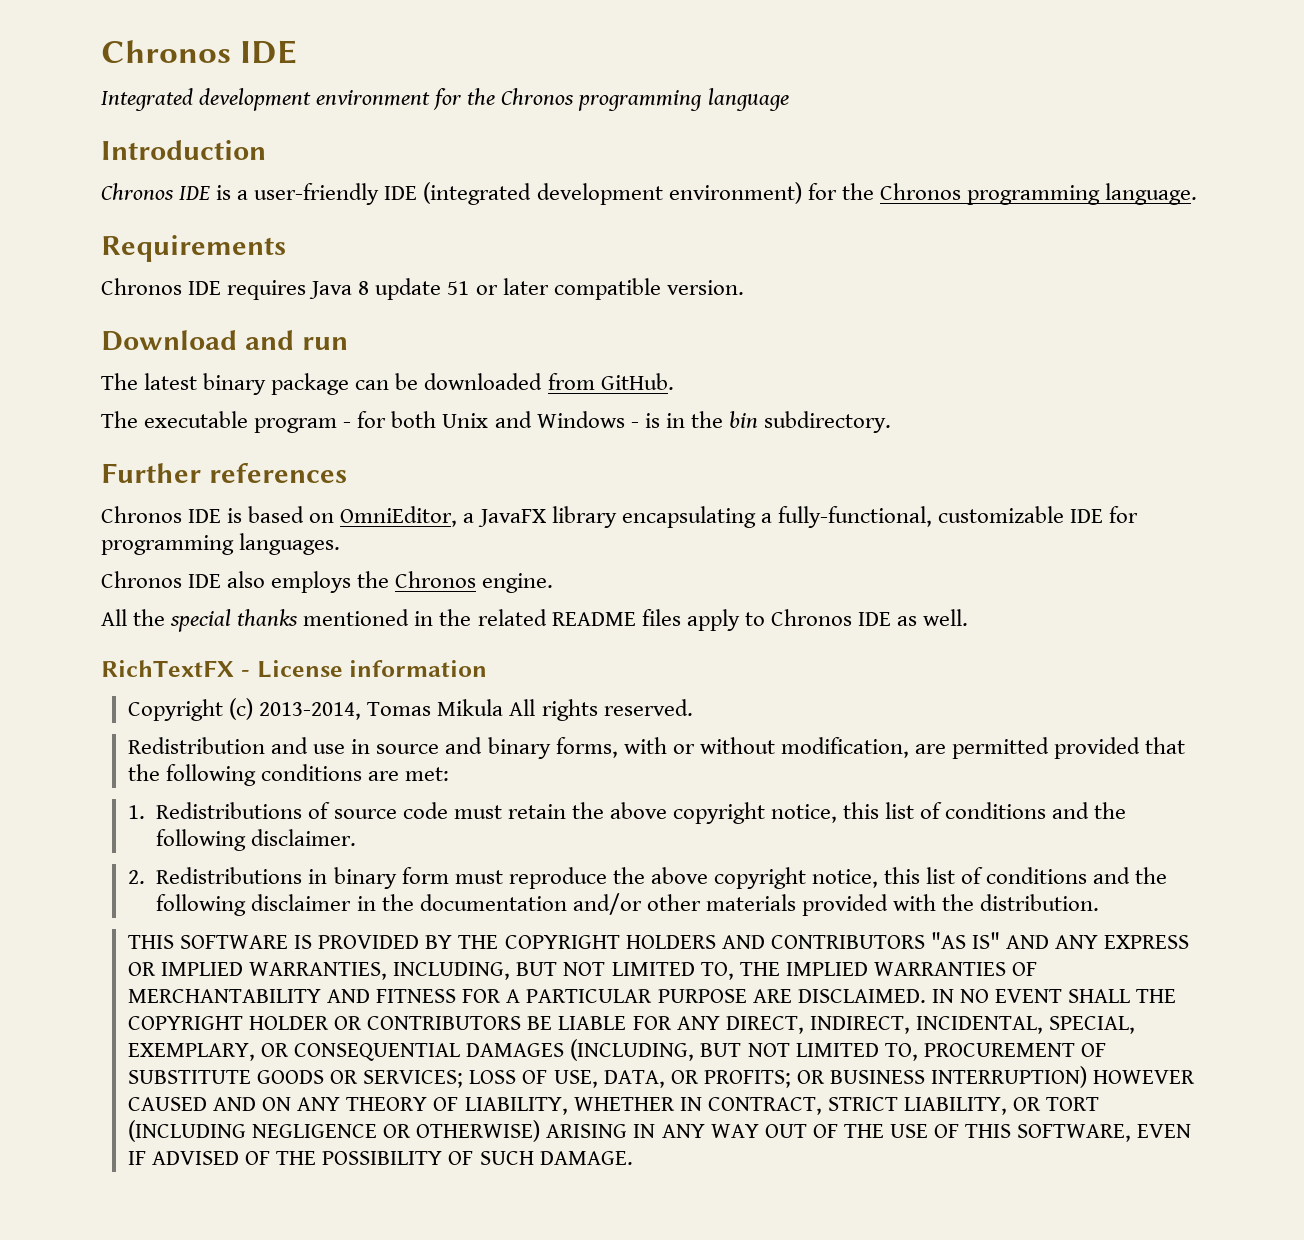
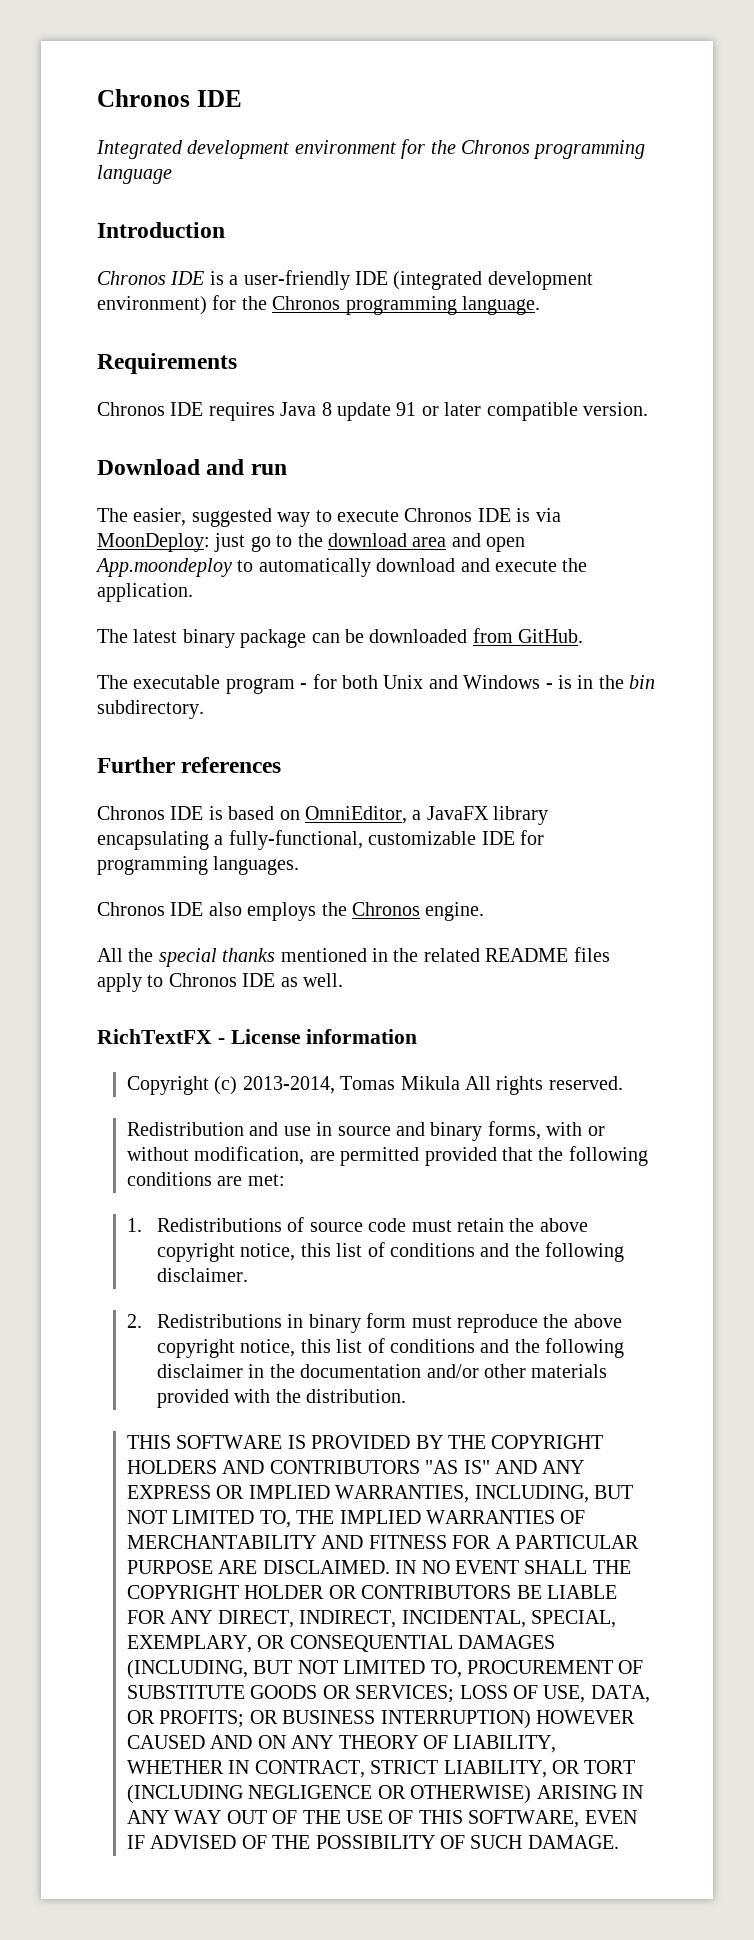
[447,281,470,295] 51 -> [396,402,417,416] 91
(348, 343) none -> [97,508,561,527] [97,533,526,552] [95,558,588,577] [97,583,193,602] // The easier, suggested way to execute Chronos IDE is via MoonDeploy: just go to the download area and open App.moondeploy to automatically download and execute the application.

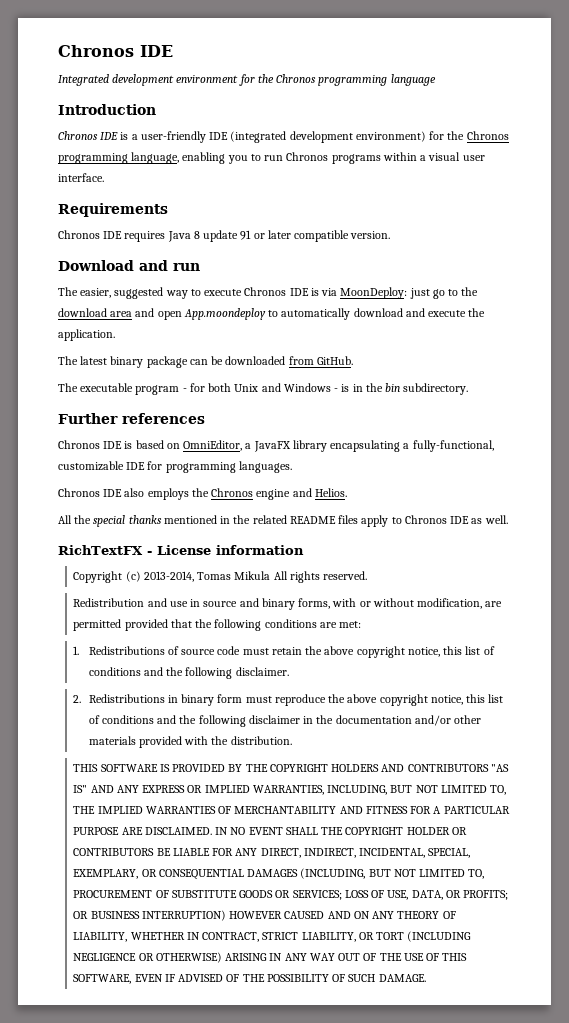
[462,296,540,315] language. -> [131,152,485,164] [58,173,104,182] language, enabling you to run Chronos programs within a visual user interface.
[425,902,485,921] engine. -> [256,488,347,500] engine and Helios.

